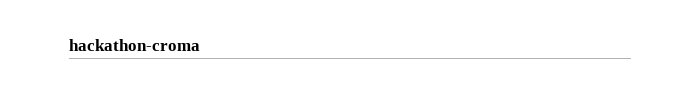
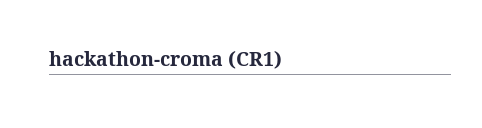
(200, 45) none -> [228,50,283,69] (CR1)

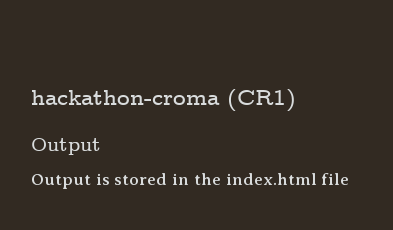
(283, 59) none -> [31,138,101,155] [31,173,350,189] // Output // Output is stored in the index.html file

